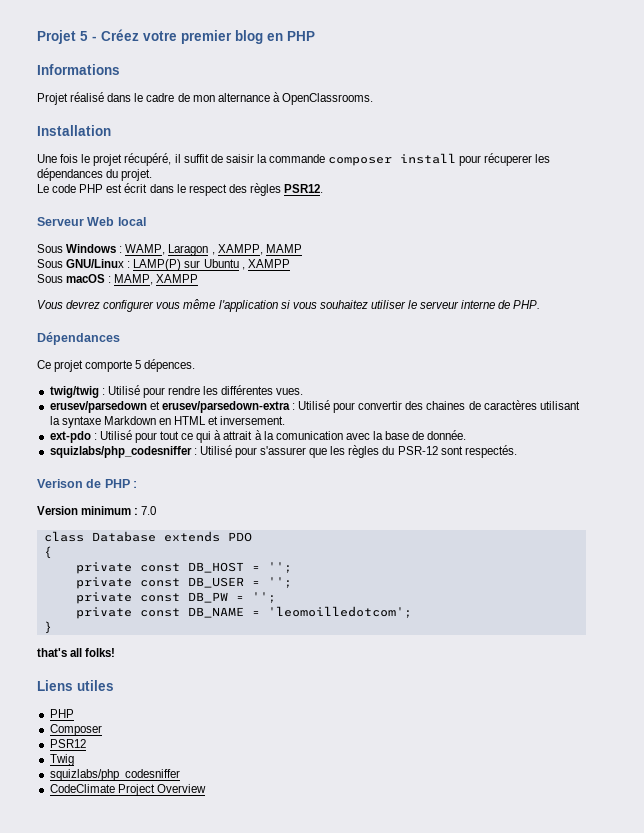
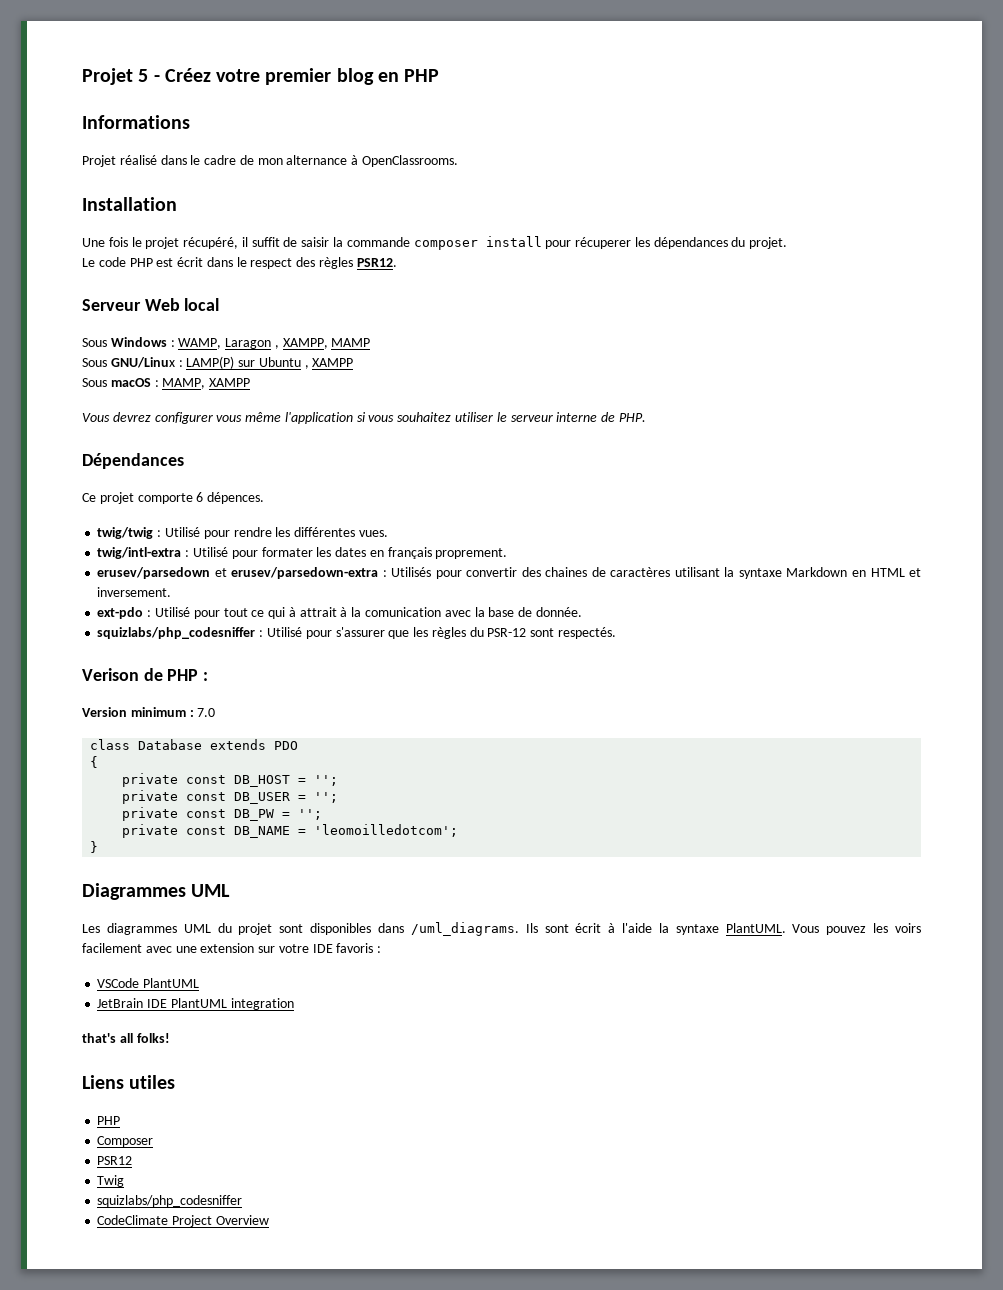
[135,360,142,369] 5 -> [196,492,204,502] 6
(304, 391) none -> [97,547,508,559] // twig/intl-extra : Utilisé pour formater les dates en français proprement.
[298,400,331,410] Utilisé -> [391,567,432,577] Utilisés
(52, 627) none -> [82,883,231,900] [82,922,922,936] [82,943,382,953] [97,978,200,988] [97,998,294,1010] // Diagrammes UML // Les diagrammes UML du projet sont disponibles dans /uml_diagrams. Ils sont écrit à l'aide la syntaxe PlantUML. Vous pouvez les voirs facilement avec une extension sur votre IDE favoris : // VSCode PlantUML // JetBrain IDE PlantUML integration

